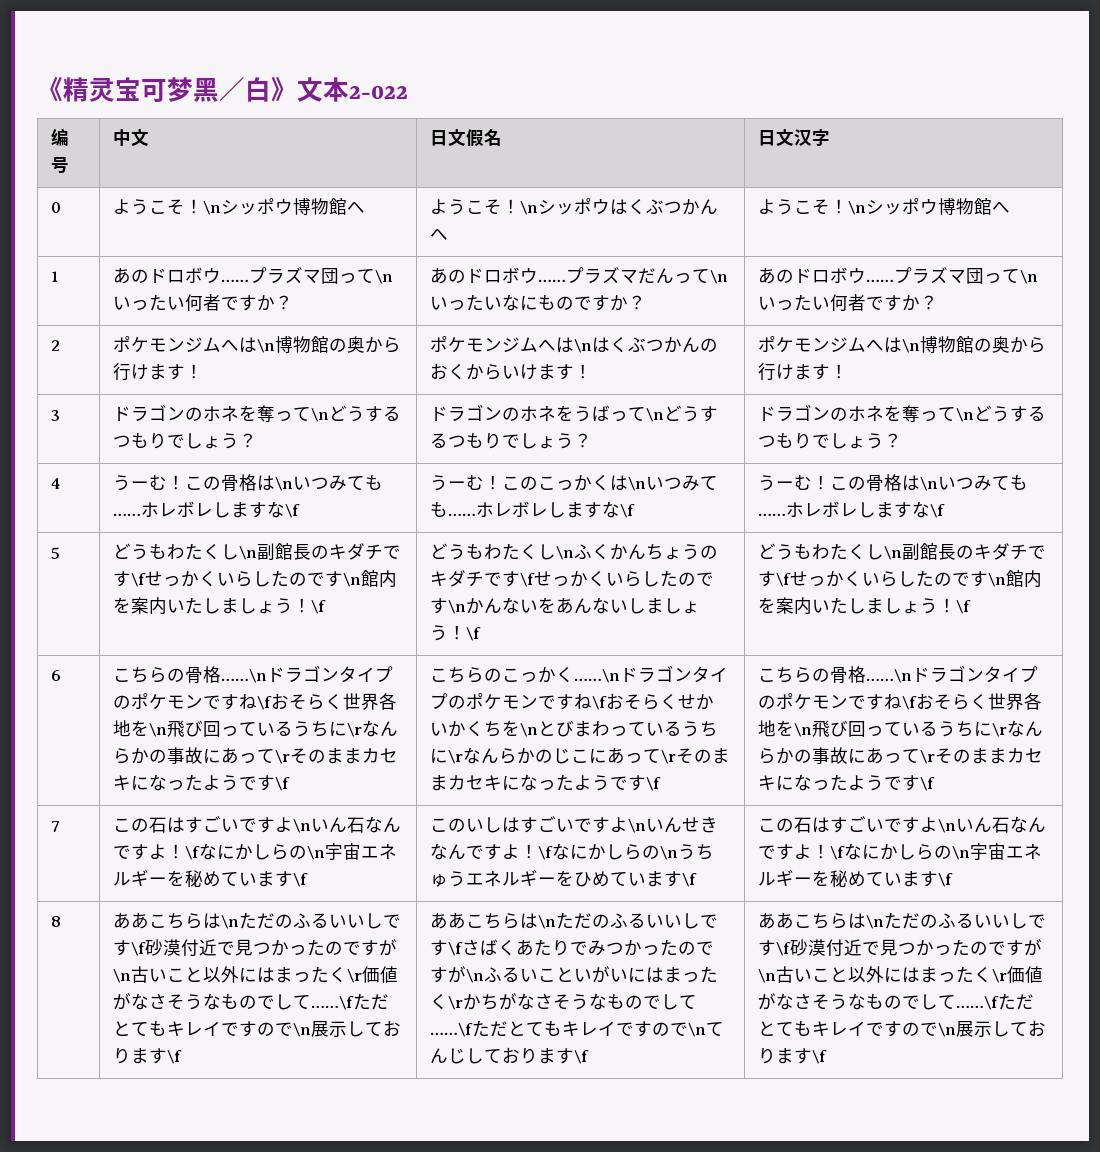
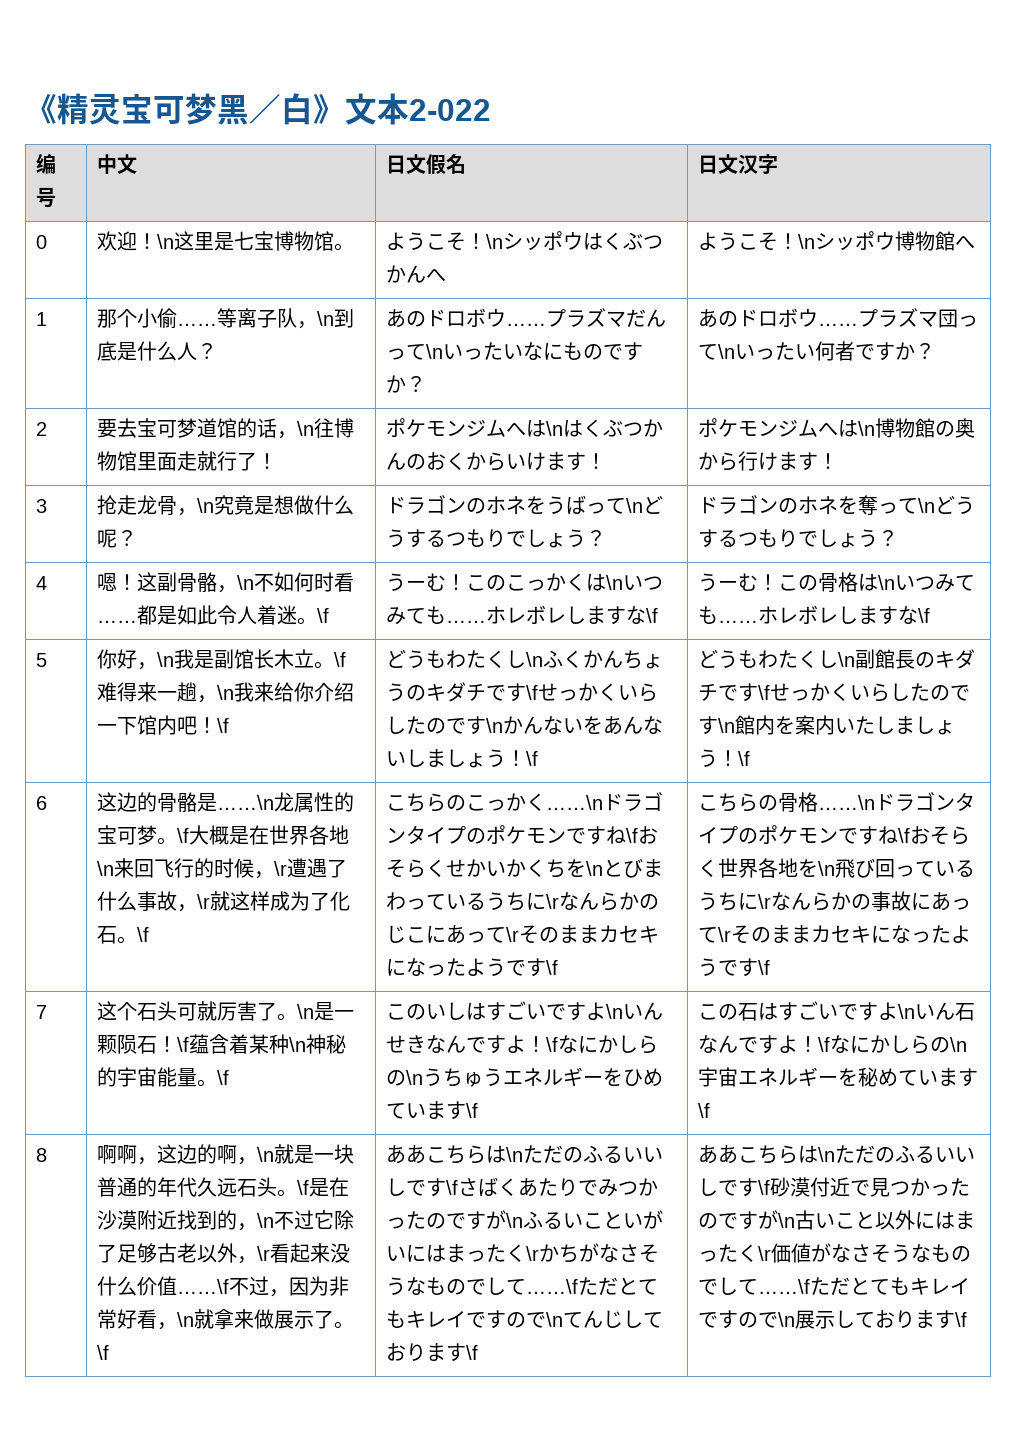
[112,198,365,215] ようこそ！\nシッポウ博物館へ -> [97,231,355,251] 欢迎！\n这里是七宝博物馆。
[112,267,393,284] [112,294,275,311] あのドロボウ……プラズマ団って\nいったい何者ですか -> [97,308,355,329] [97,341,198,361] 那个小偷……等离子队，\n到底是什么人
[112,336,401,353] [112,363,185,381] ポケモンジムへは\n博物館の奥から行けます -> [97,418,355,439] [97,451,258,471] 要去宝可梦道馆的话，\n往博物馆里面走就行了
[112,404,401,422] [112,432,239,449] ドラゴンのホネを奪って\nどうするつもりでしょう -> [97,495,355,516] [97,529,118,548] 抢走龙骨，\n究竟是想做什么呢
[112,474,383,491] [112,501,285,518] うーむ！この骨格は\nいつみても……ホレボレしますな -> [97,572,355,593] [97,605,318,625] 嗯！这副骨骼，\n不如何时看……都是如此令人着迷。
[112,543,401,561] [112,570,397,588] [112,597,293,615] どうもわたくし\n副館長のキダチです\fせっかくいらしたのです\n館内を案内いたしましょう -> [97,649,347,670] [97,682,355,703] [97,715,198,735] 你好，\n我是副馆长木立。\f难得来一趟，\n我来给你介绍一下馆内吧
[112,665,393,683] [112,693,397,710] [112,720,398,737] [112,747,398,764] [112,774,275,791] こちらの骨格……\nドラゴンタイプのポケモンですね\fおそらく世界各地を\n飛び回っているうちに\rなんらかの事故にあって\rそのままカセキになったようです -> [97,792,355,813] [97,825,350,845] [97,858,348,879] [97,891,351,912] [97,926,138,944] 这边的骨骼是……\n龙属性的宝可梦。\f大概是在世界各地\n来回飞行的时候，\r遭遇了什么事故，\r就这样成为了化石。
[112,816,401,833] [112,843,397,860] [112,870,293,888] この石はすごいですよ\nいん石なんですよ！\fなにかしらの\n宇宙エネルギーを秘めています -> [97,1001,355,1021] [97,1034,347,1054] [97,1067,218,1087] 这个石头可就厉害了。\n是一颗陨石！\f蕴含着某种\n神秘的宇宙能量。
[112,912,401,929] [112,939,397,957] [112,966,398,983] [112,993,389,1010] [112,1020,401,1037] [112,1048,167,1064] ああこちらは\nただのふるいいしです\f砂漠付近で見つかったのですが\n古いこと以外にはまったく\r価値がなさそうなものでして……\fただとてもキレイですので\n展示しております -> [97,1144,355,1165] [97,1177,350,1197] [97,1210,355,1231] [97,1243,351,1264] [97,1276,350,1297] [97,1309,355,1330] 啊啊，这边的啊，\n就是一块普通的年代久远石头。\f是在沙漠附近找到的，\n不过它除了足够古老以外，\r看起来没什么价值……\f不过，因为非常好看，\n就拿来做展示了。

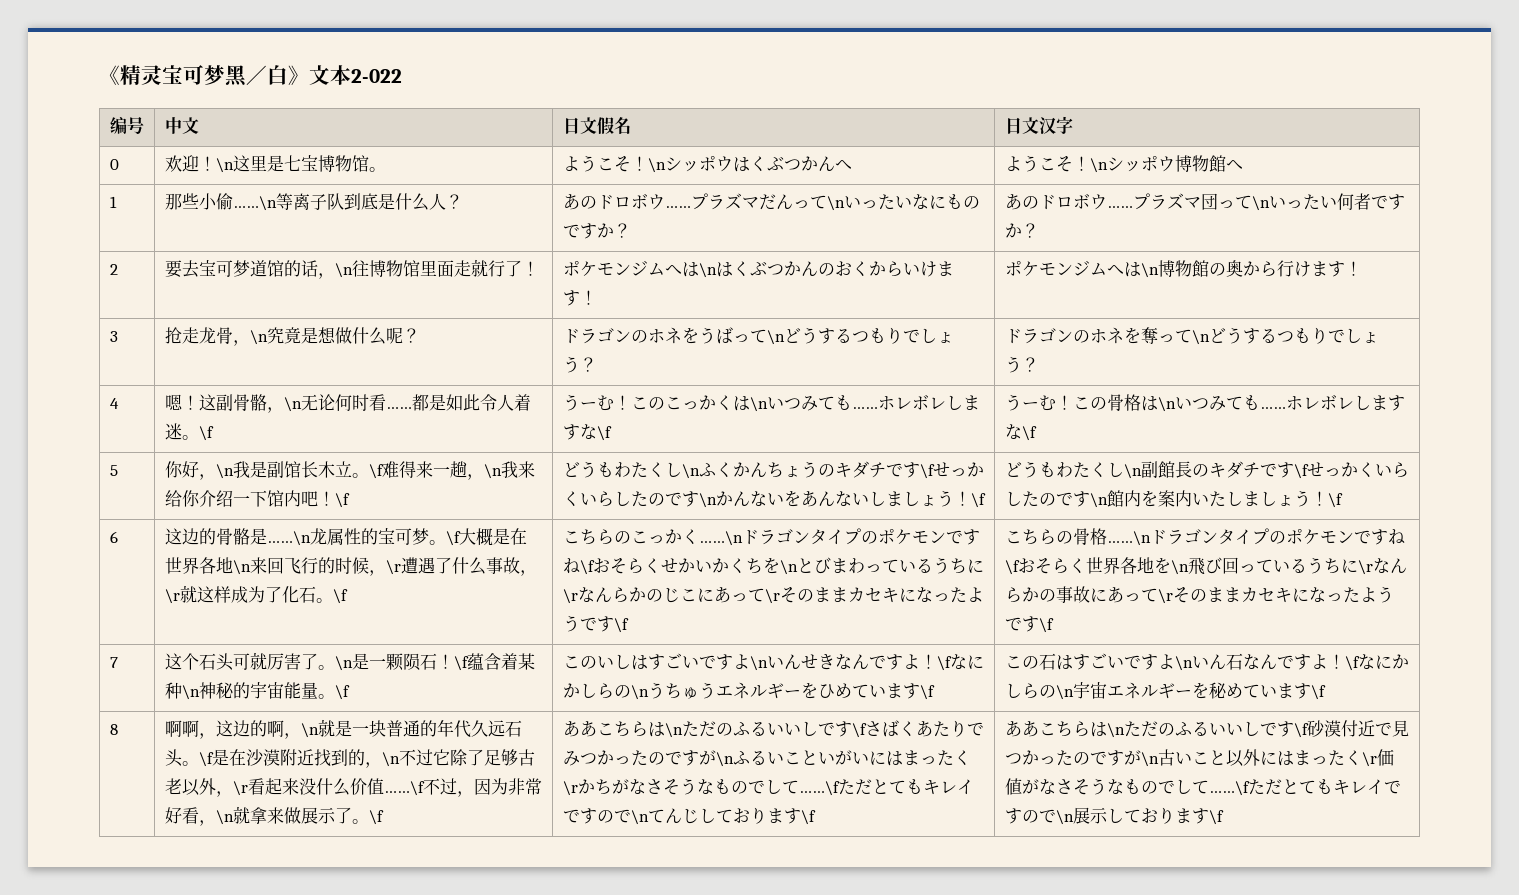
[117,308,218,328] 个小偷…… -> [181,193,277,211] 些小偷……\n
[297,311,335,329] ，\n -> (344, 201) none
[254,572,295,592] 不如 -> [300,394,335,411] 无论

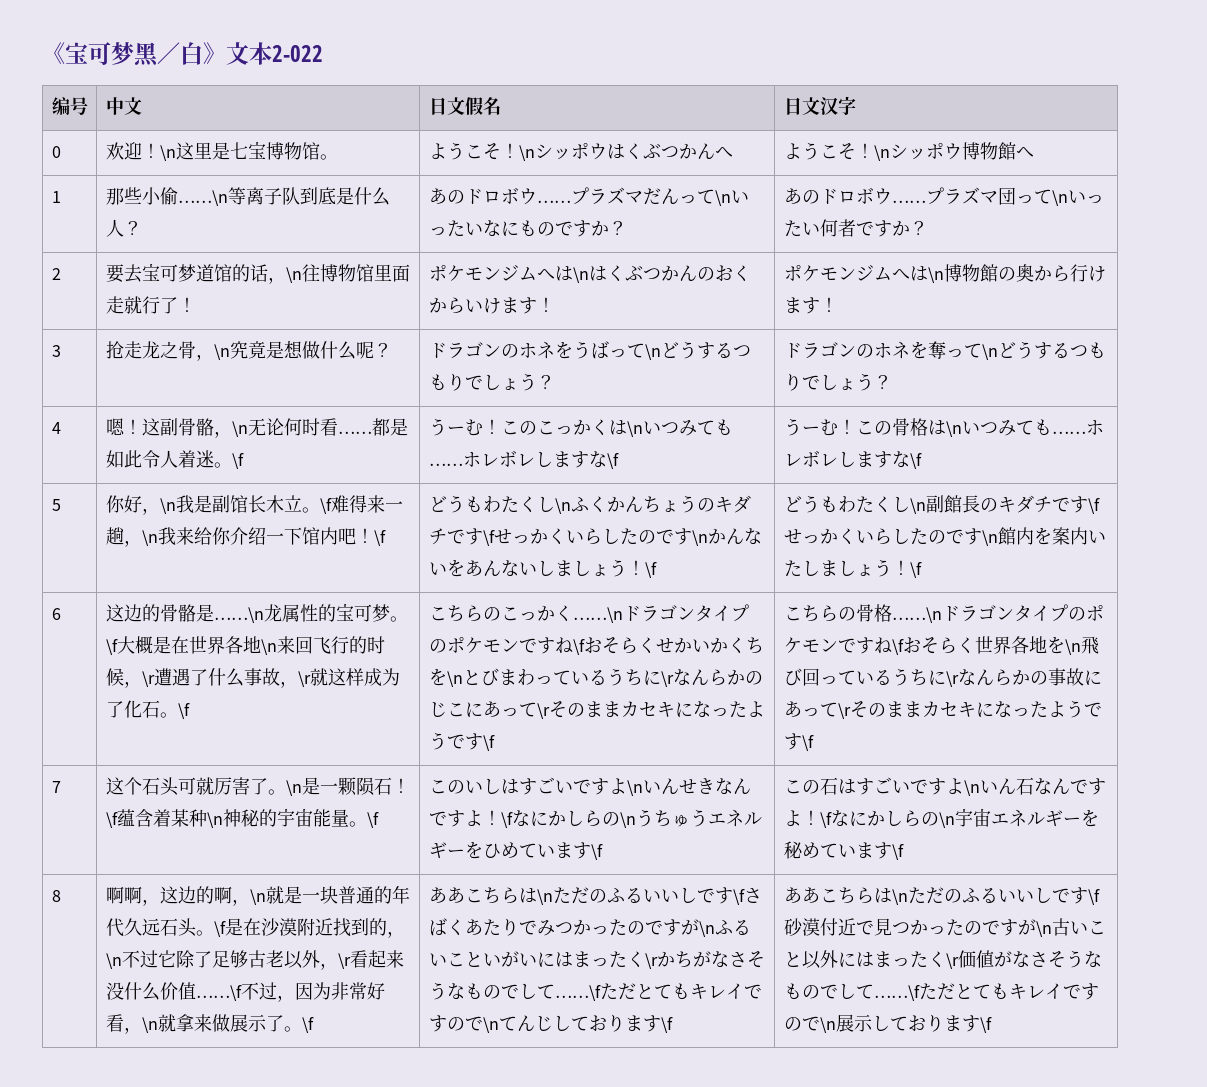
[120,65,162,85] 精灵 -> (65, 53) none
(216, 335) none -> [159,341,178,359] 之

